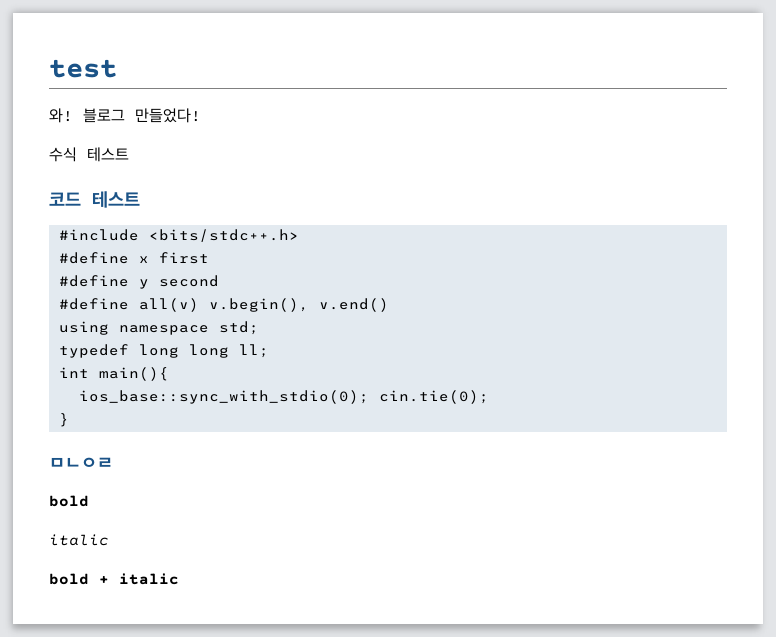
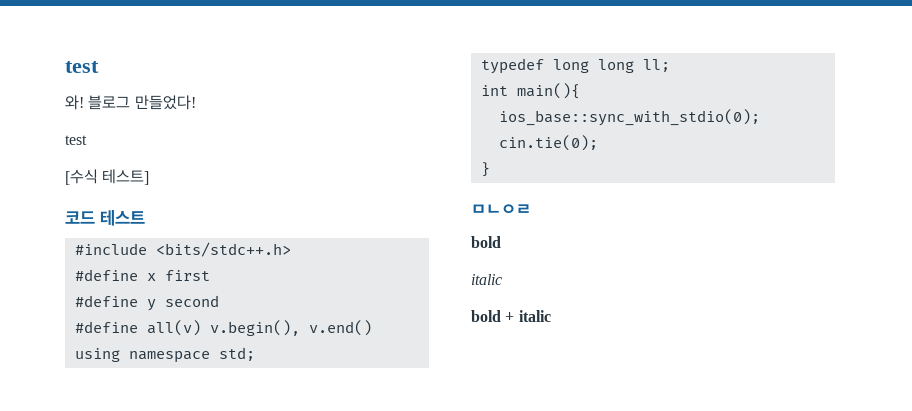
[49,147,129,162] 수식 테스트 -> [65,135,87,145] [65,169,150,185] test // [수식 테스트]

